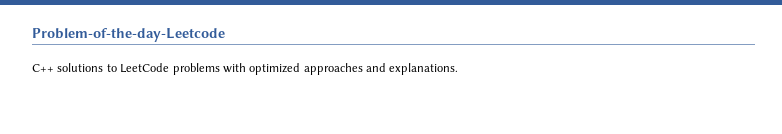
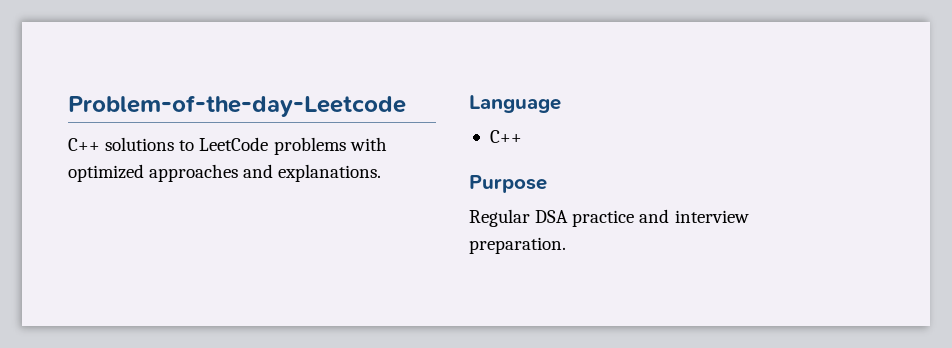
(459, 69) none -> [469,95,561,113] [489,130,522,143] [469,175,547,193] [469,209,749,227] [469,237,566,254] // Language // C++ // Purpose // Regular DSA practice and interview preparation.

